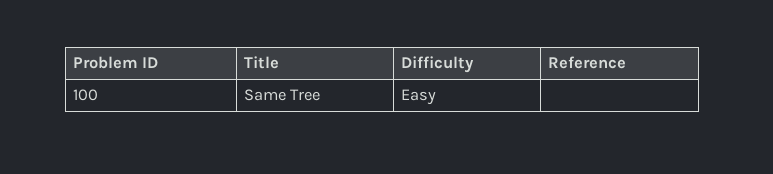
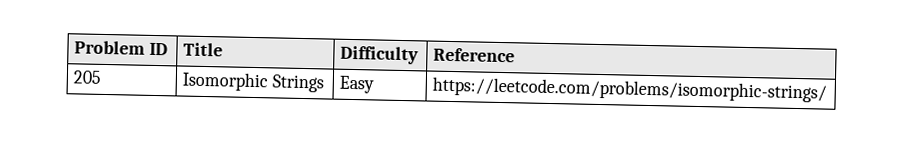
[73,89,99,101] [244,89,321,101] 100 | Same Tree -> [73,70,103,84] [182,71,324,93] 205 | Isomorphic Strings
(437, 97) none -> [432,76,828,103] https://leetcode.com/problems/isomorphic-strings/

